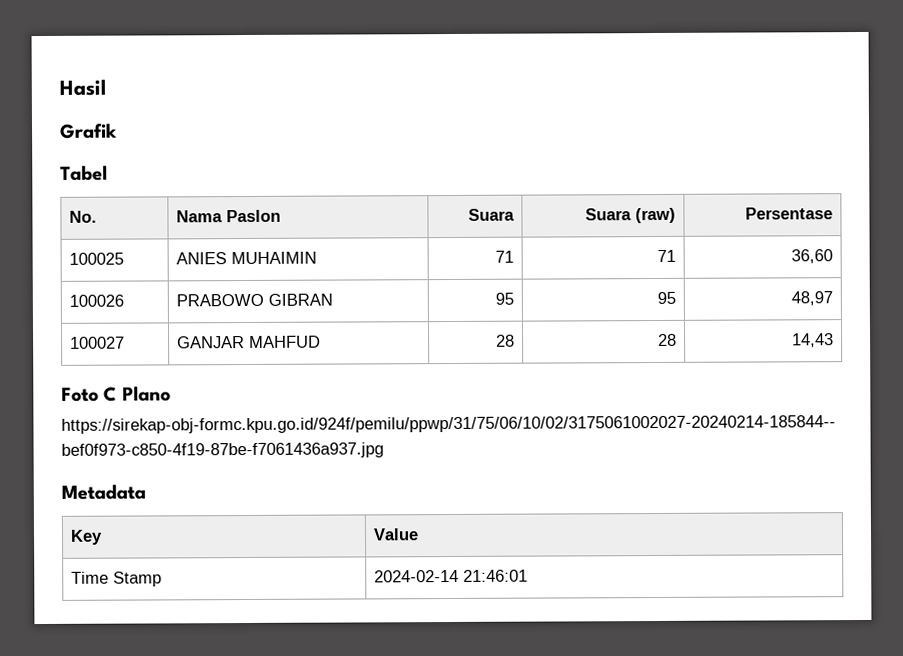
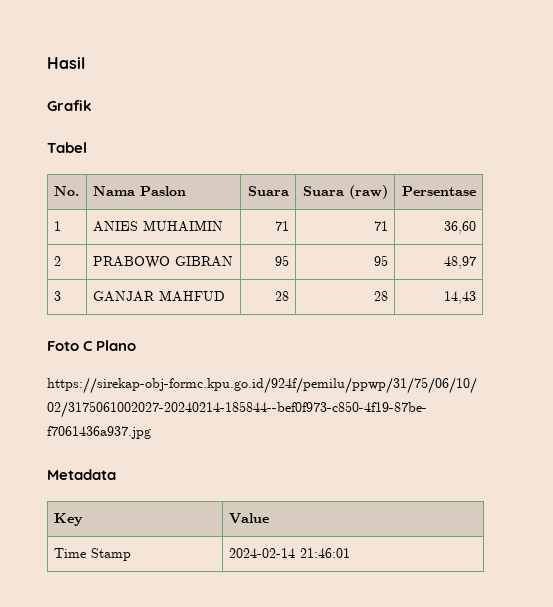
[69,252,125,265] 100025 -> [53,221,61,231] 1
[69,294,125,307] 100026 -> [53,256,61,266] 2
[70,336,126,349] 100027 -> [53,291,61,301] 3

